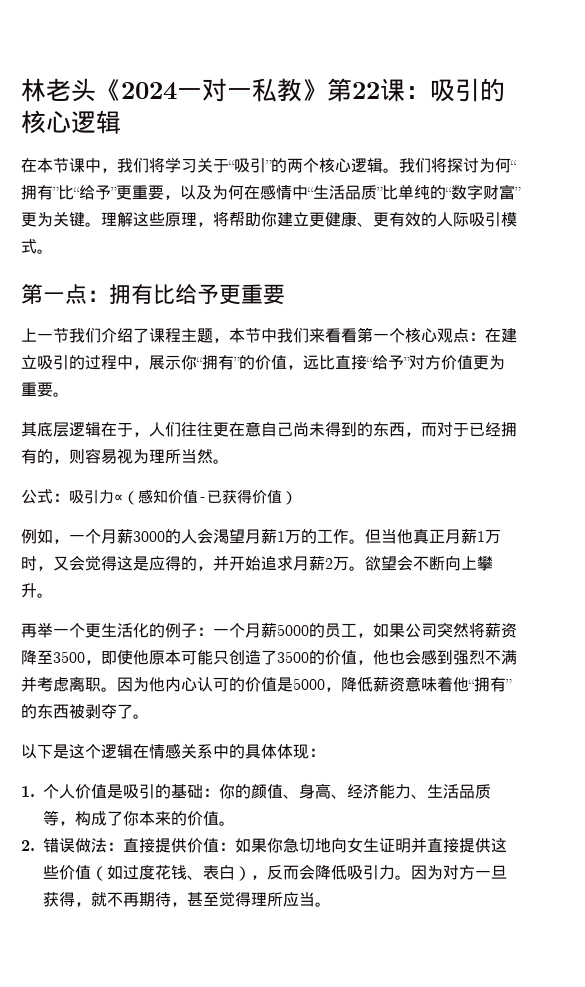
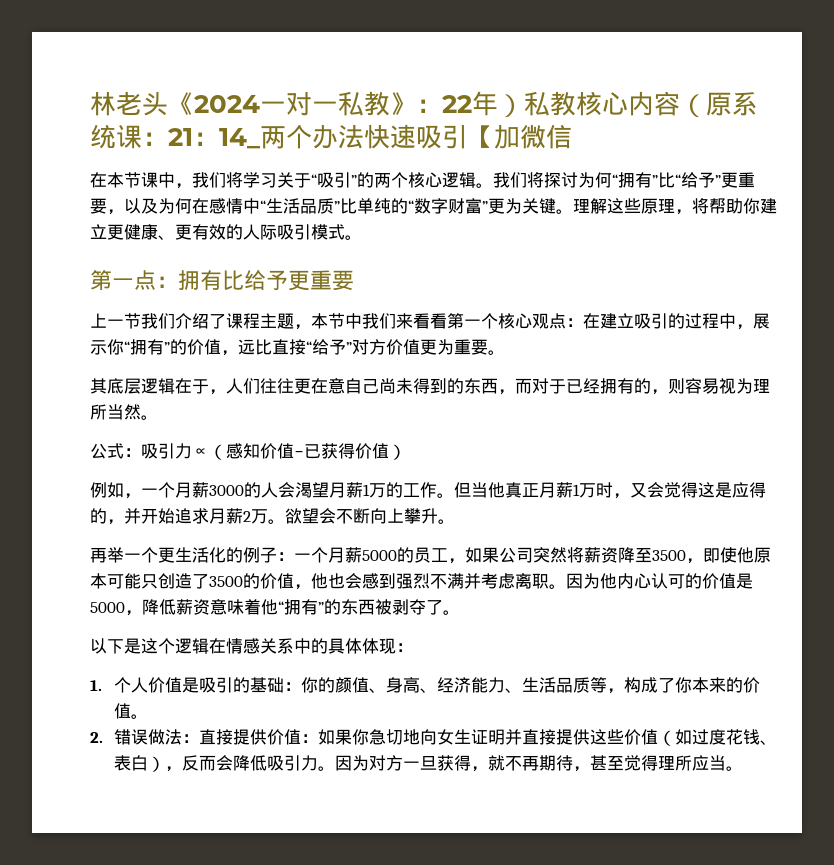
[327,78,505,102] [21,110,121,134] 第22课：吸引的核心逻辑 -> [416,91,758,118] [90,124,572,149] ：22年）私教核心内容（原系统课：21：14_两个办法快速吸引【加微信

